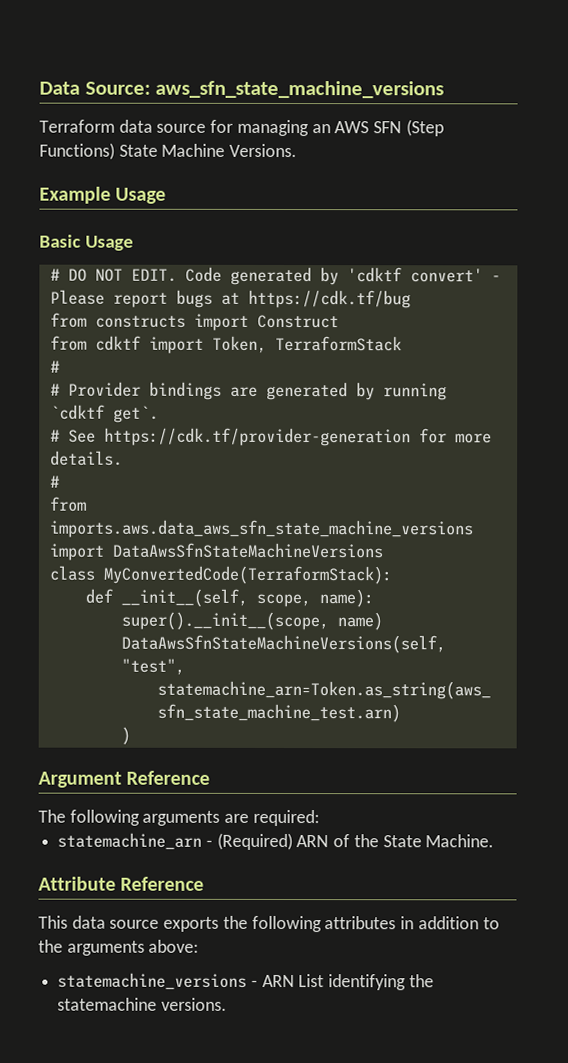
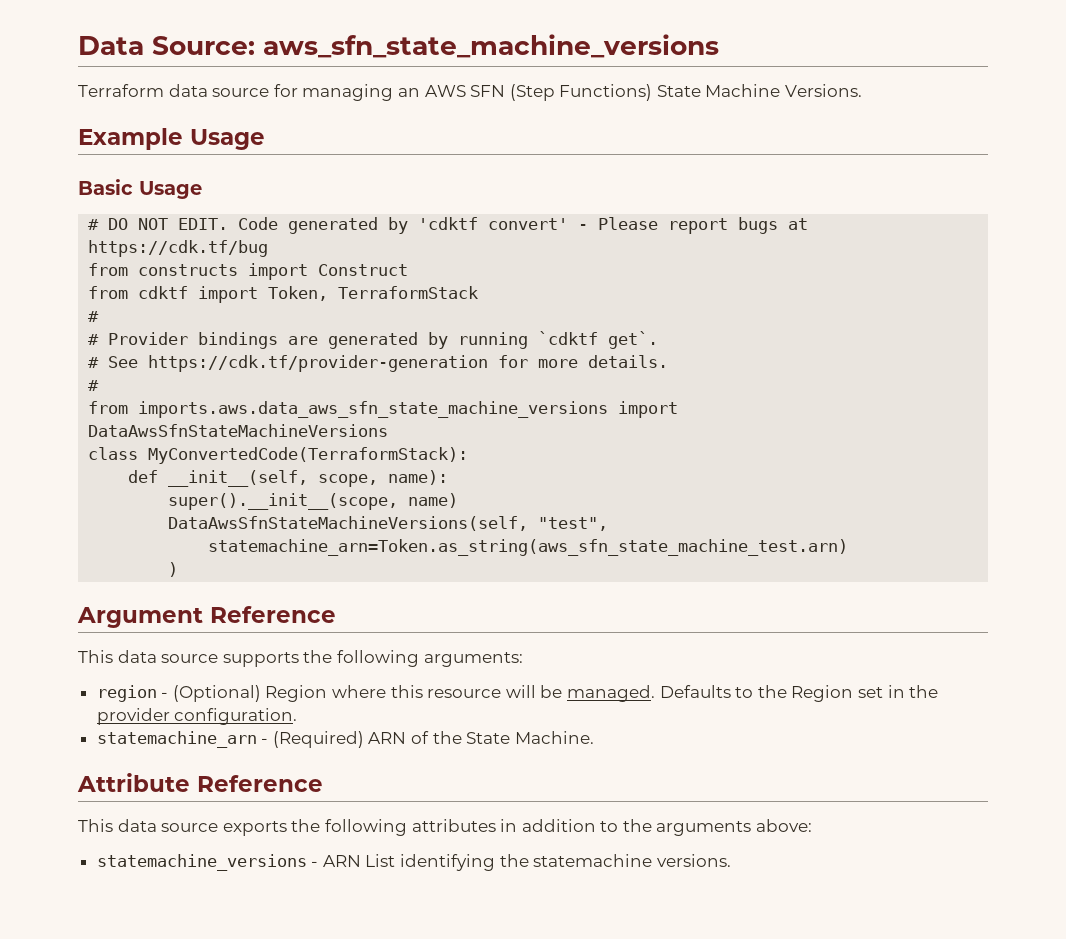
[38,809,320,827] The following arguments are required: -> [78,650,523,667] [96,685,939,702] [96,708,298,725] This data source supports the following arguments: // region - (Optional) Region where this resource will be managed. Defaults to the Region set in the provider configuration.

